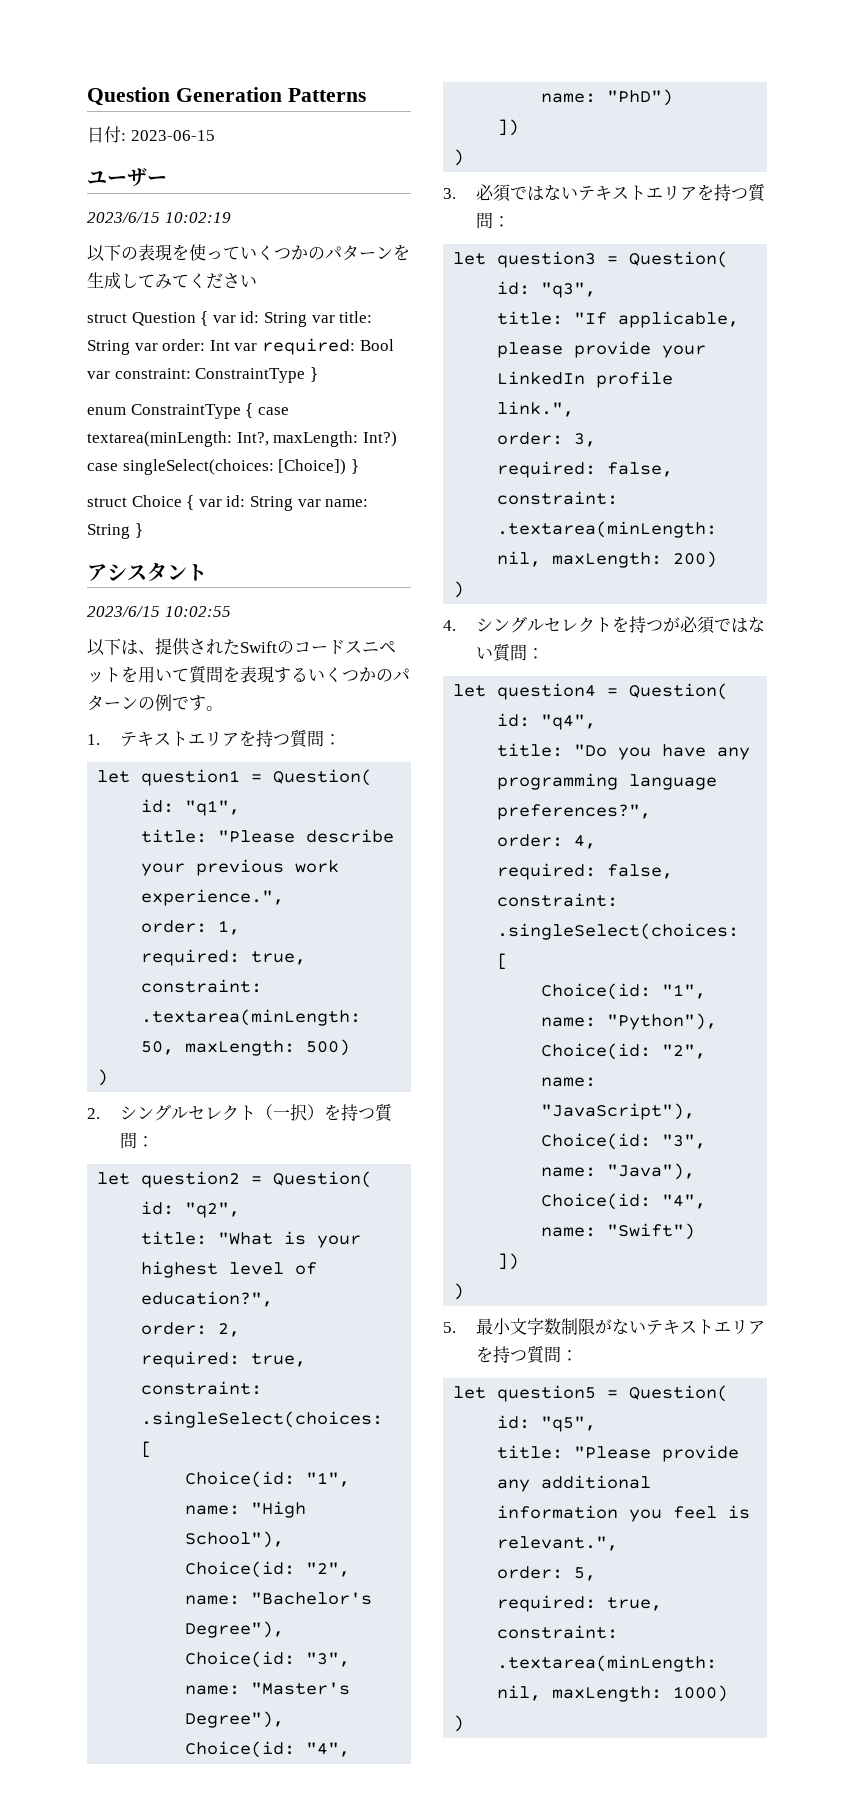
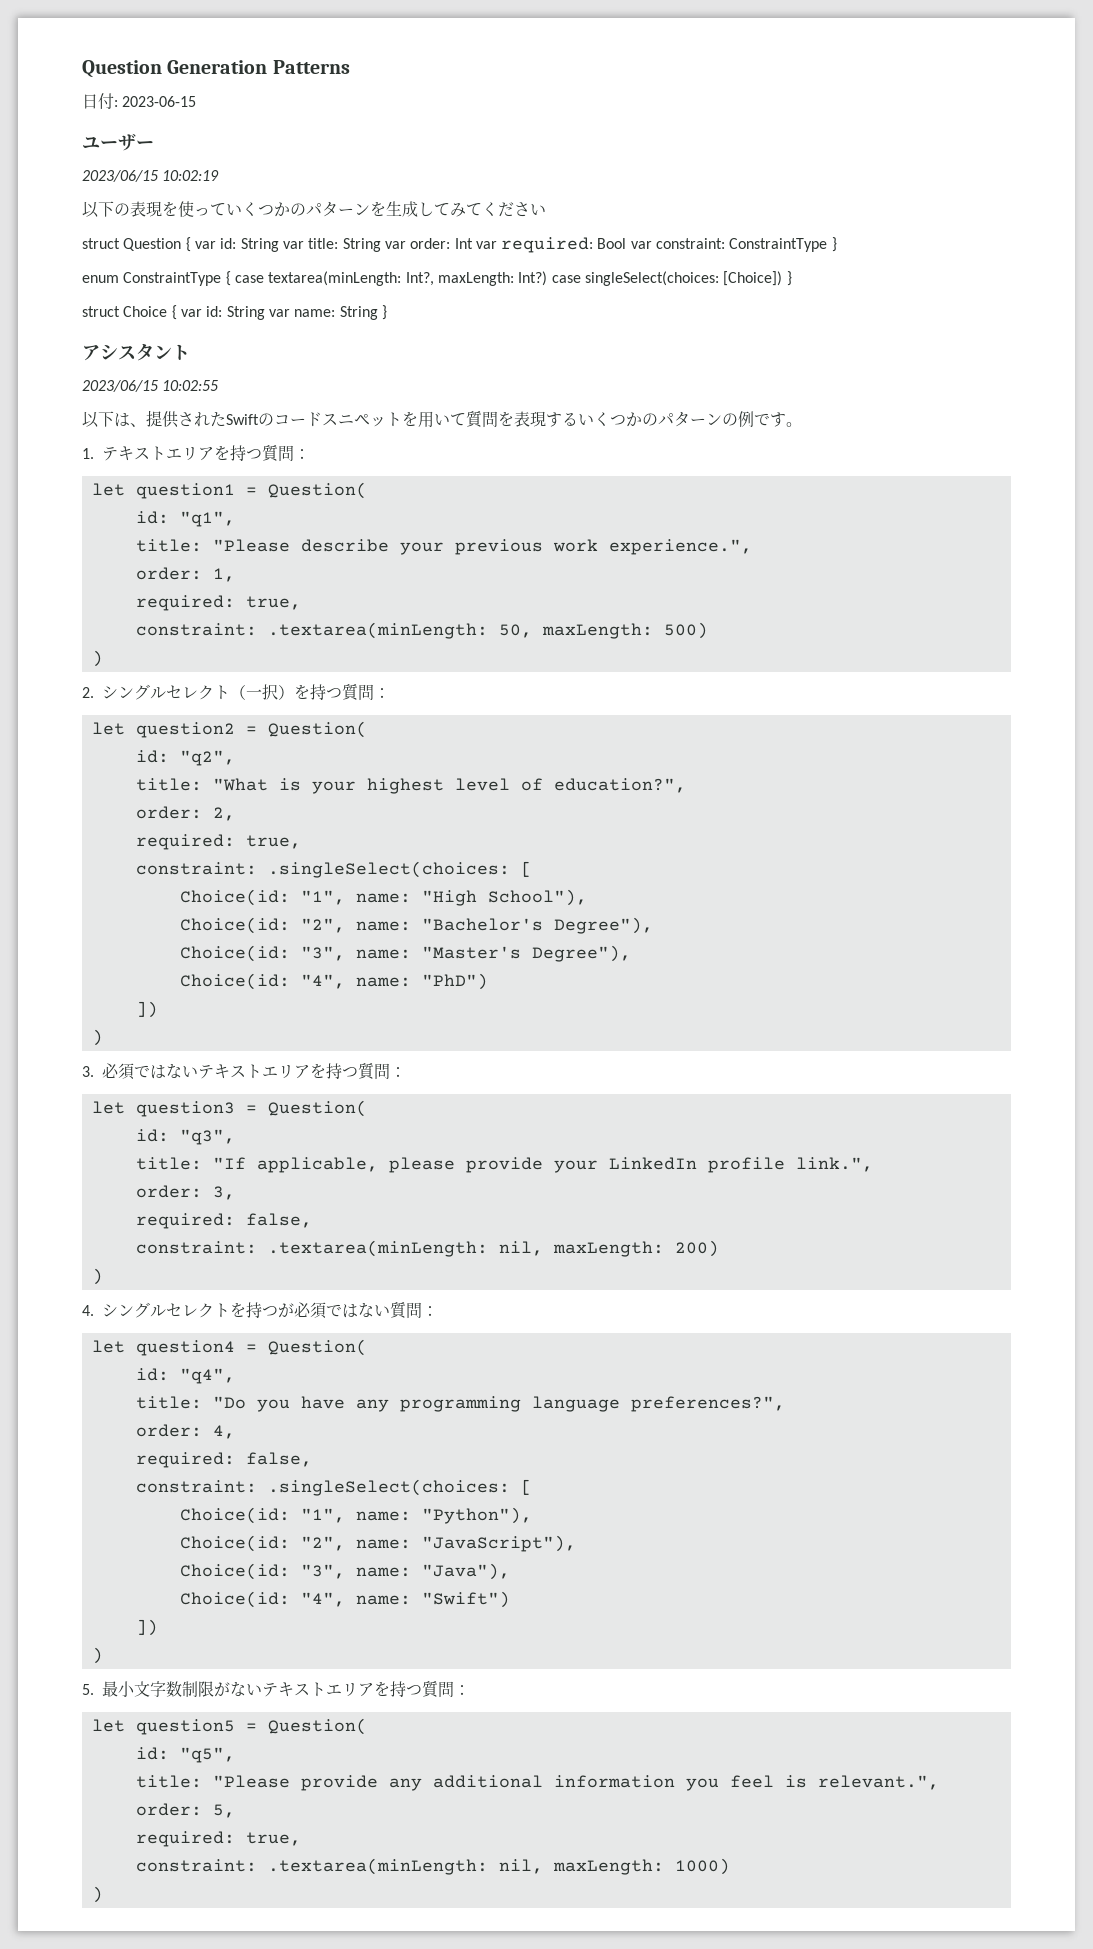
[87,212,160,223] 2023/6/15 -> [82,170,158,182] 2023/06/15
[87,606,160,617] 2023/6/15 -> [82,380,158,392] 2023/06/15

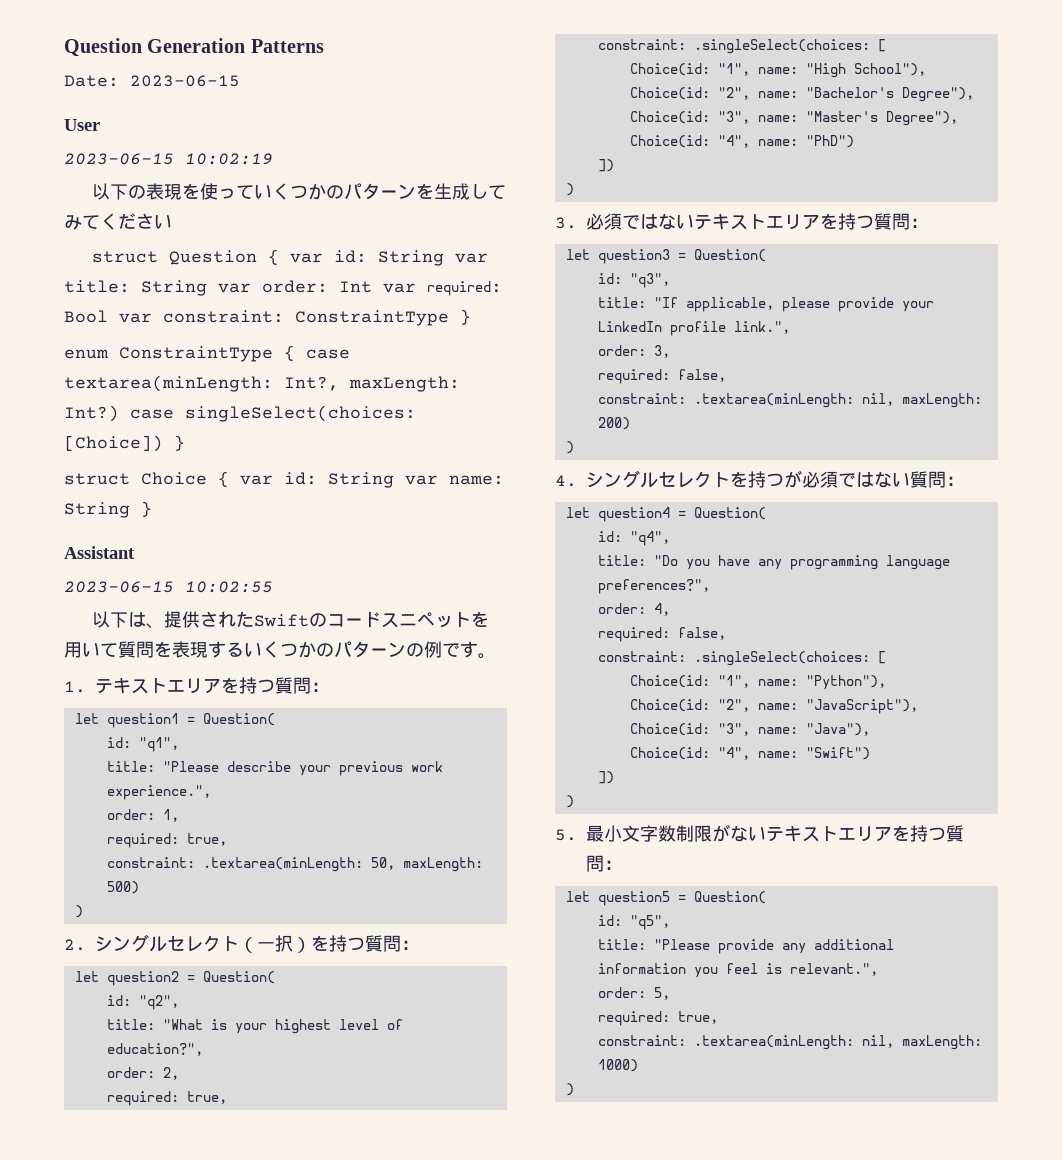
[82,93,118,110] 日付: -> [64,75,119,87] Date:
[82,133,154,151] [82,170,158,182] ユーザー // 2023/06/15 -> [64,119,100,131] [64,153,174,165] User // 2023-06-15
[82,343,190,361] [82,380,158,392] アシスタント // 2023/06/15 -> [64,546,135,559] [64,581,174,593] Assistant // 2023-06-15

